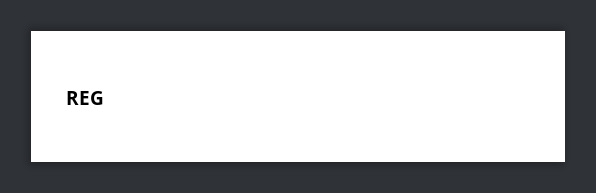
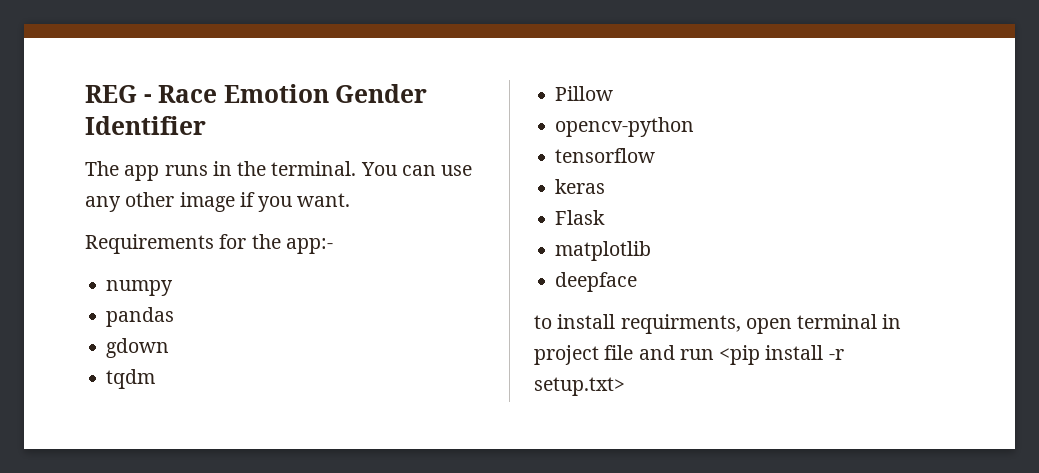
(104, 98) none -> [143,84,428,103] [85,116,206,135] [85,161,473,181] [85,192,351,212] [85,234,333,254] [106,280,174,296] [106,307,175,327] [106,338,170,358] [106,369,156,389] [555,86,614,101] [555,117,695,137] [555,148,656,163] [555,179,606,194] [555,210,606,225] [555,241,652,261] [555,272,638,292] [534,314,902,334] [534,345,844,365] [534,377,625,396] - Race Emotion Gender Identifier // The app runs in the terminal. You can use any other image if you want. // Requirements for the app:- // numpy // pandas // gdown // tqdm // Pillow // opencv-python // tensorflow // keras // Flask // matplotlib // deepface // to install requirments, open terminal in project file and run <pip install -r setup.txt>

